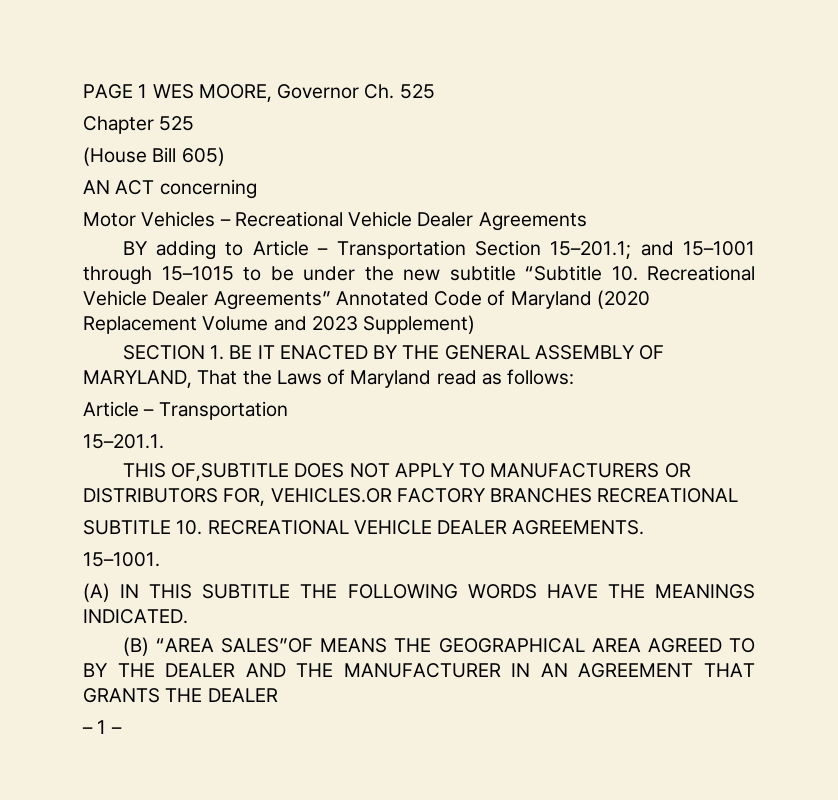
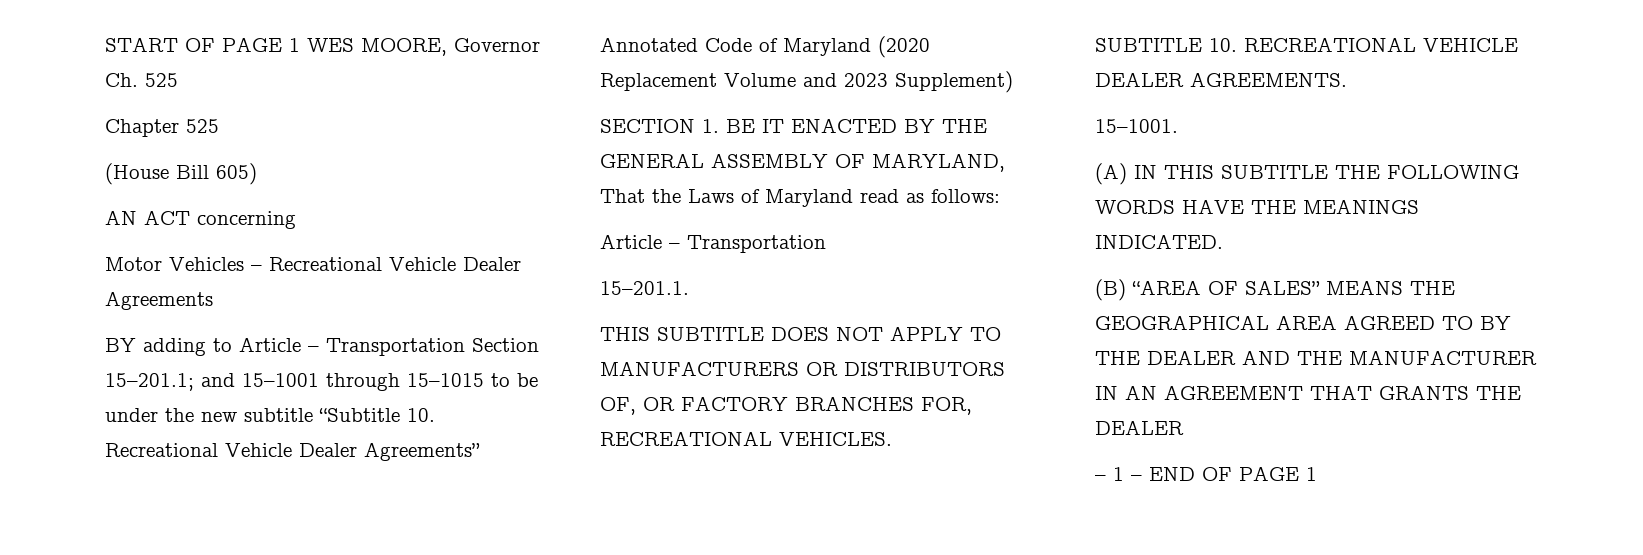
(83, 91) none -> [105,37,215,52] START OF
[170,463,289,481] OF,SUBTITLE -> [657,327,764,341] SUBTITLE
[223,488,392,506] FOR, VEHICLES.OR -> [600,397,675,415] OF, OR
[597,488,739,503] RECREATIONAL -> [921,397,972,415] [600,431,892,446] FOR, RECREATIONAL VEHICLES.
[221,638,314,653] SALES”OF -> [1208,280,1320,295] OF SALES”
(122, 730) none -> [1149,466,1317,481] END OF PAGE 1

